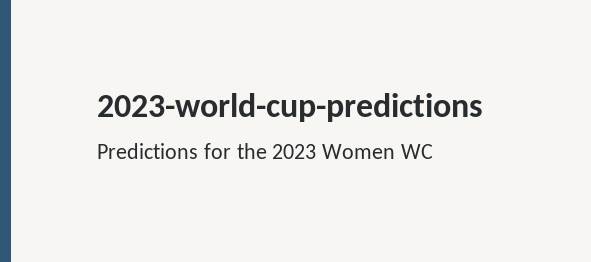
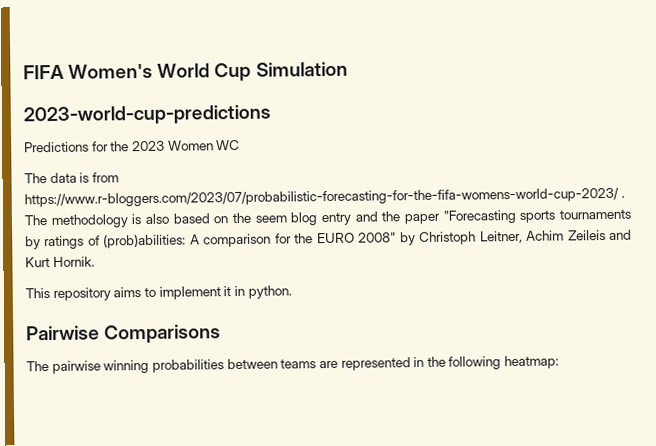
(97, 107) none -> [23,61,348,82] FIFA Women's World Cup Simulation //
(434, 151) none -> [24,172,119,184] [24,187,625,208] [24,209,632,228] [25,229,633,250] [25,256,95,268] [25,285,292,301] [26,324,222,344] [26,355,560,374] // The data is from https://www.r-bloggers.com/2023/07/probabilistic-forecasting-for-the-fifa-womens-world-cup-2023/ . The methodology is also based on the seem blog entry and the paper "Forecasting sports tournaments by ratings of (prob)abilities: A comparison for the EURO 2008" by Christoph Leitner, Achim Zeileis and Kurt Hornik. // This repository aims to implement it in python. // Pairwise Comparisons // The pairwise winning probabilities between teams are represented in the following heatmap:

